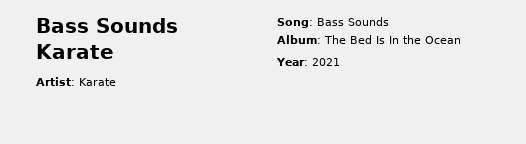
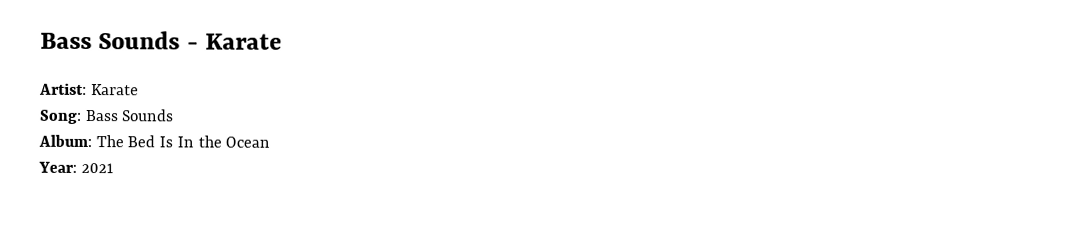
[36,18,178,33] Bass Sounds -> [40,31,199,50] Bass Sounds -

